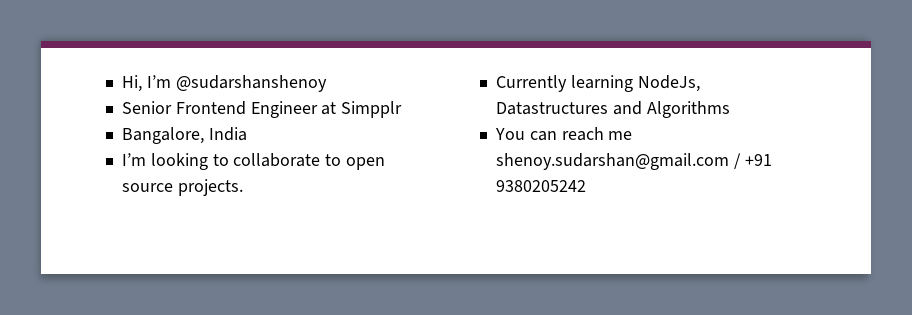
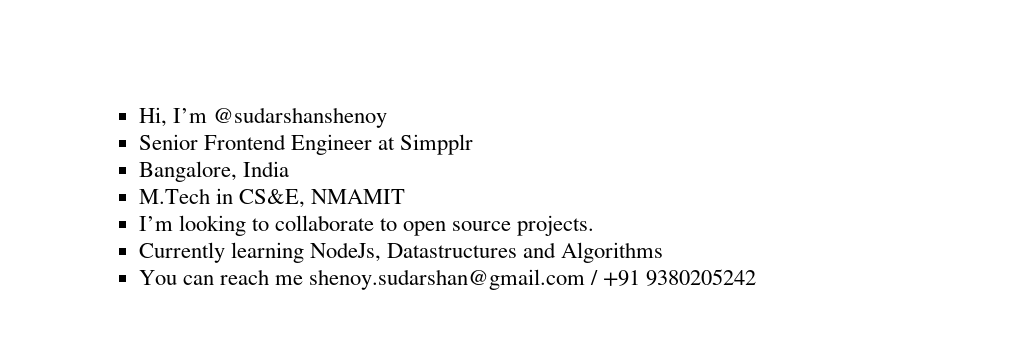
(247, 134) none -> [138,188,405,208] // M.Tech in CS&E, NMAMIT

